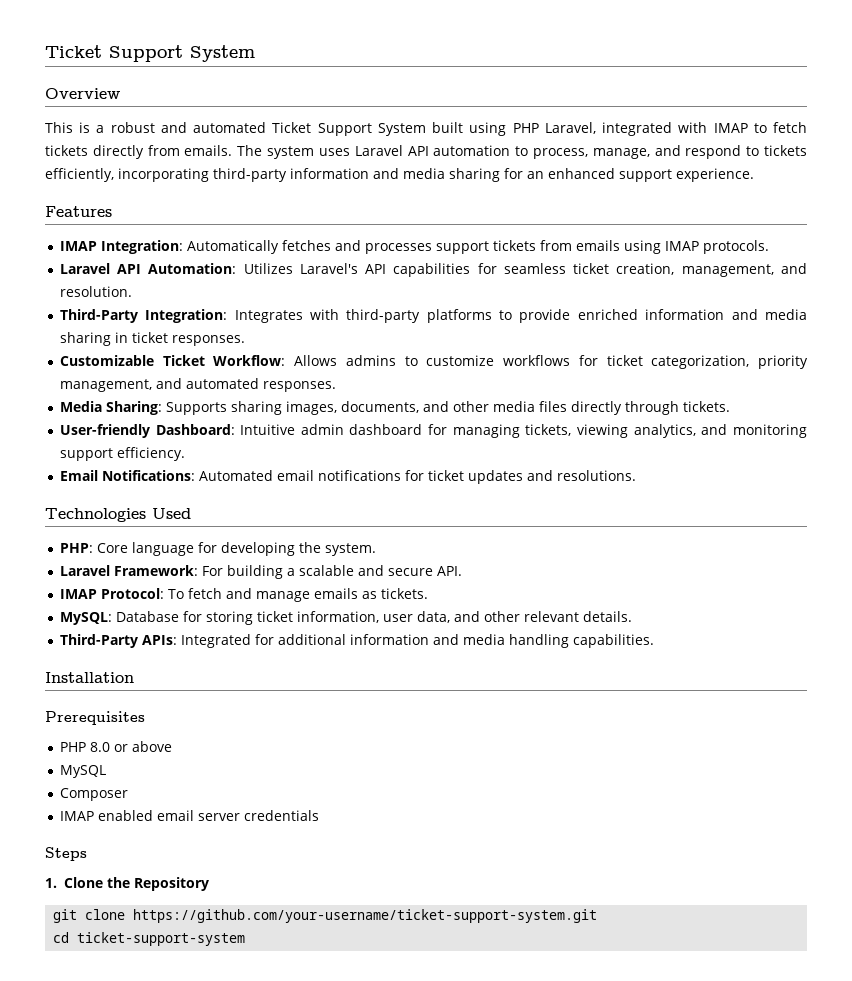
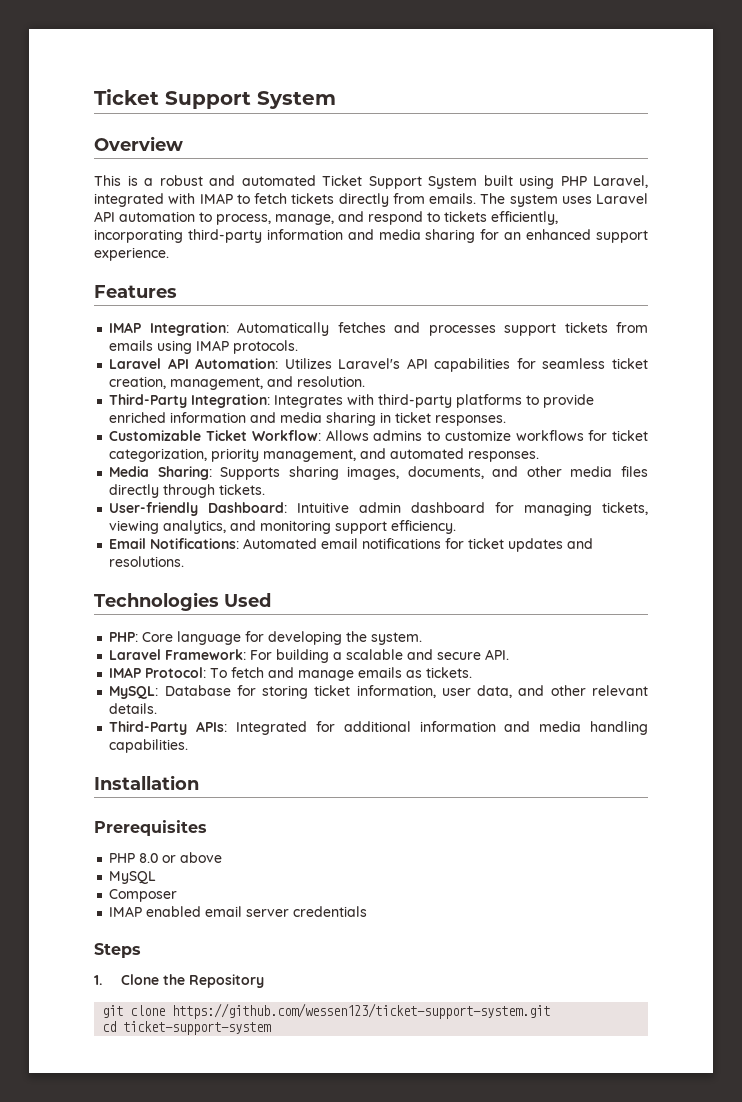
[133,909,598,923] https://github.com/your-username/ticket-support-system.git -> [172,1003,551,1019] https://github.com/wessen123/ticket-support-system.git

